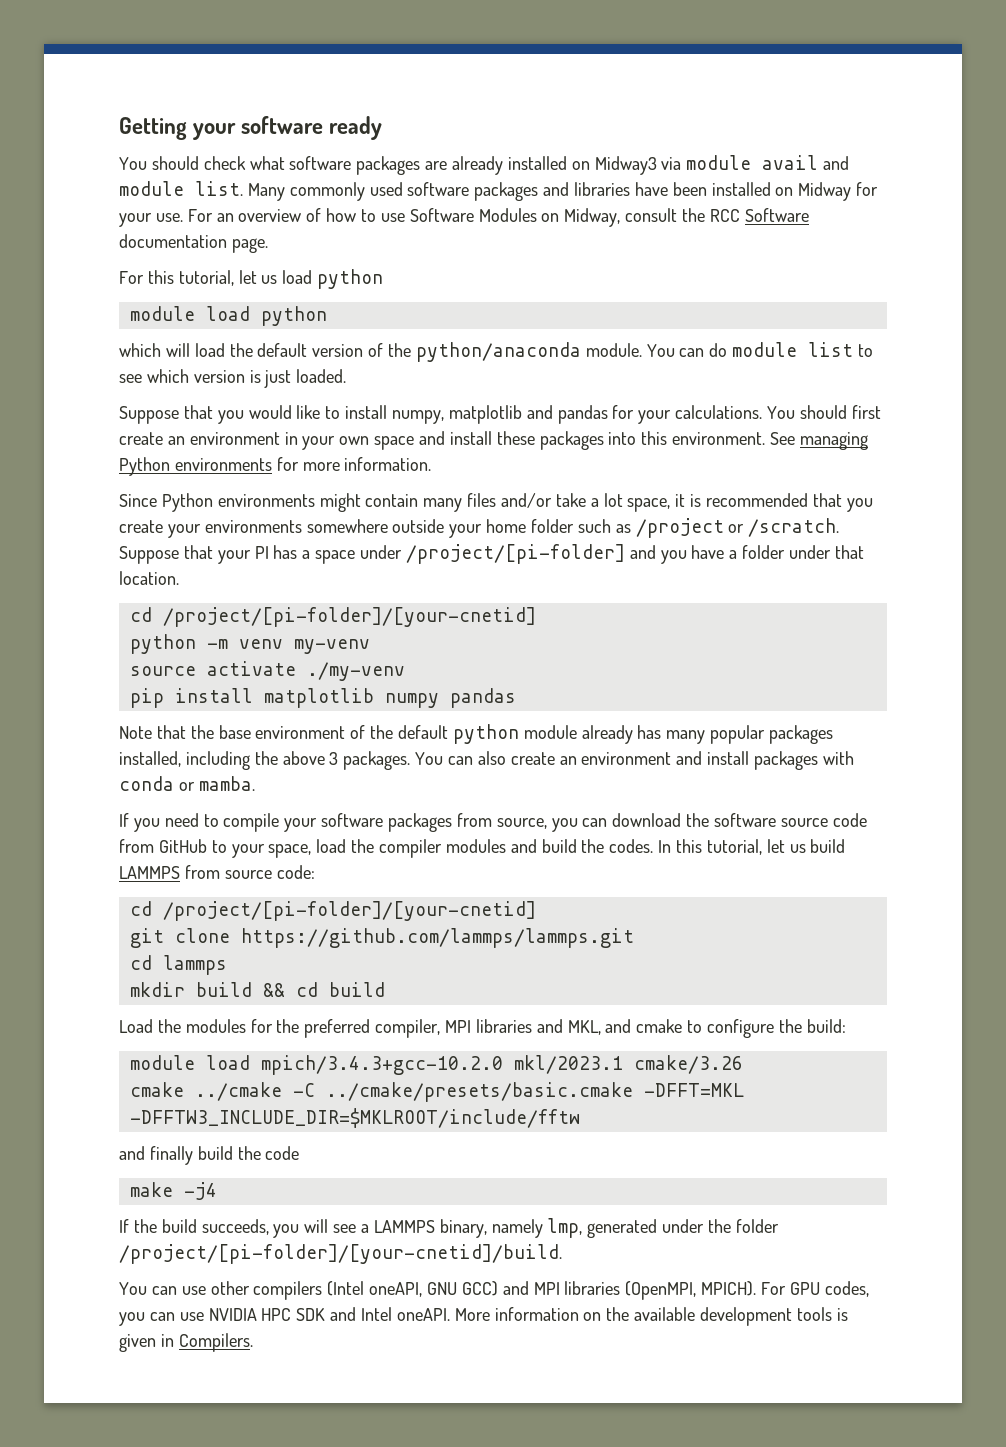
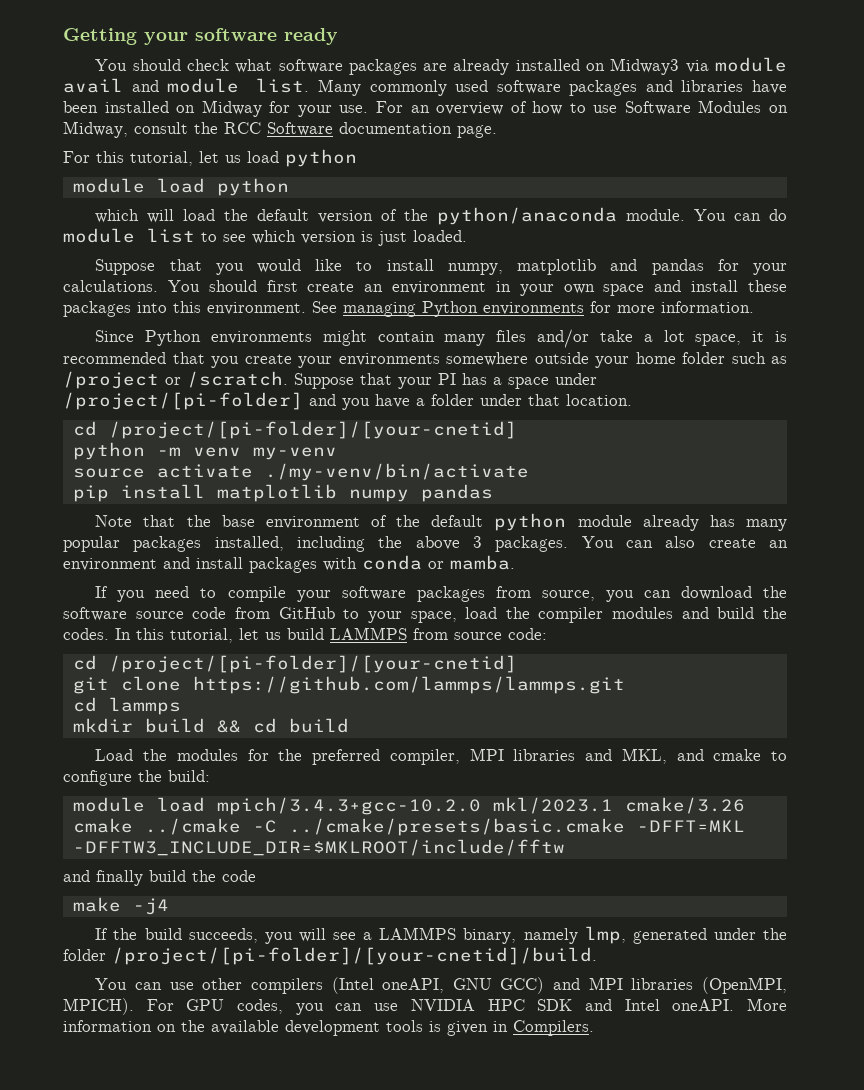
[306,662,405,681] ./my-venv -> [264,463,529,481] ./my-venv/bin/activate

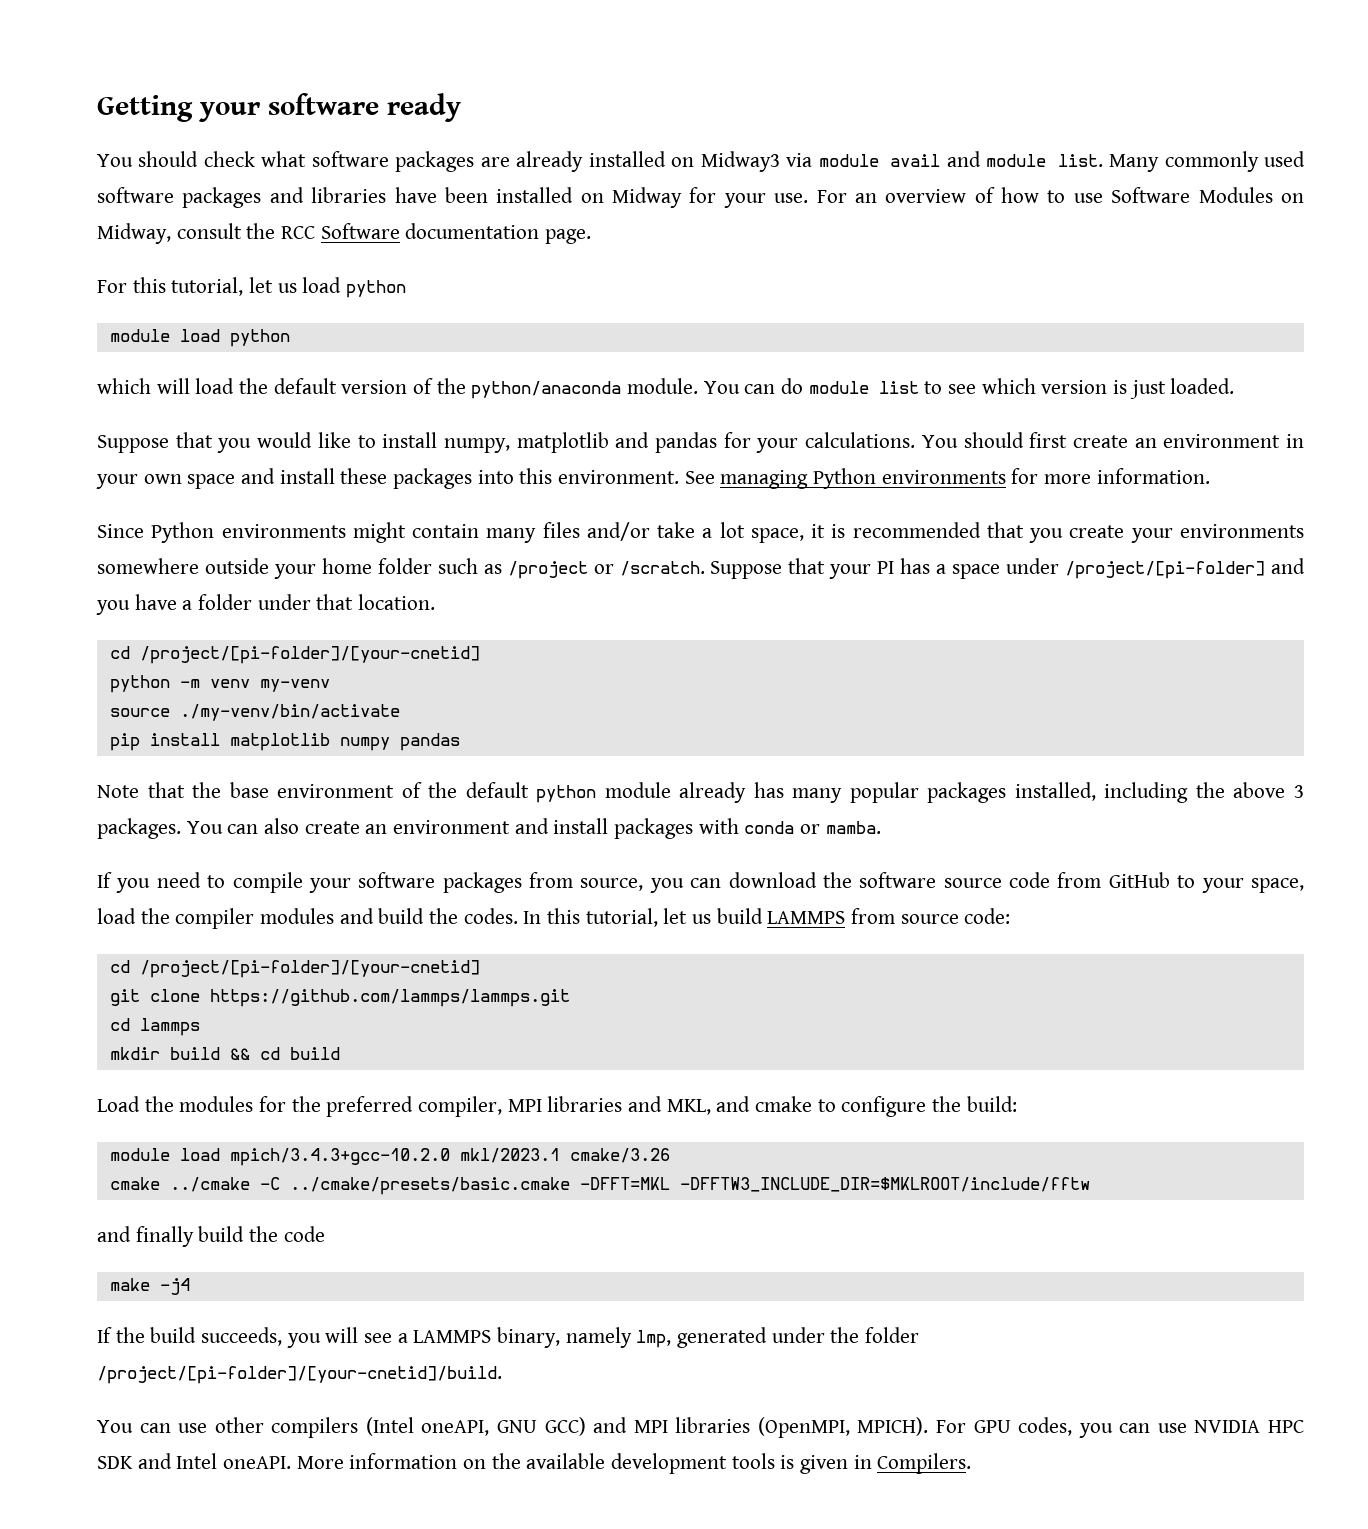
[156,464,253,478] activate -> (170, 712) none

